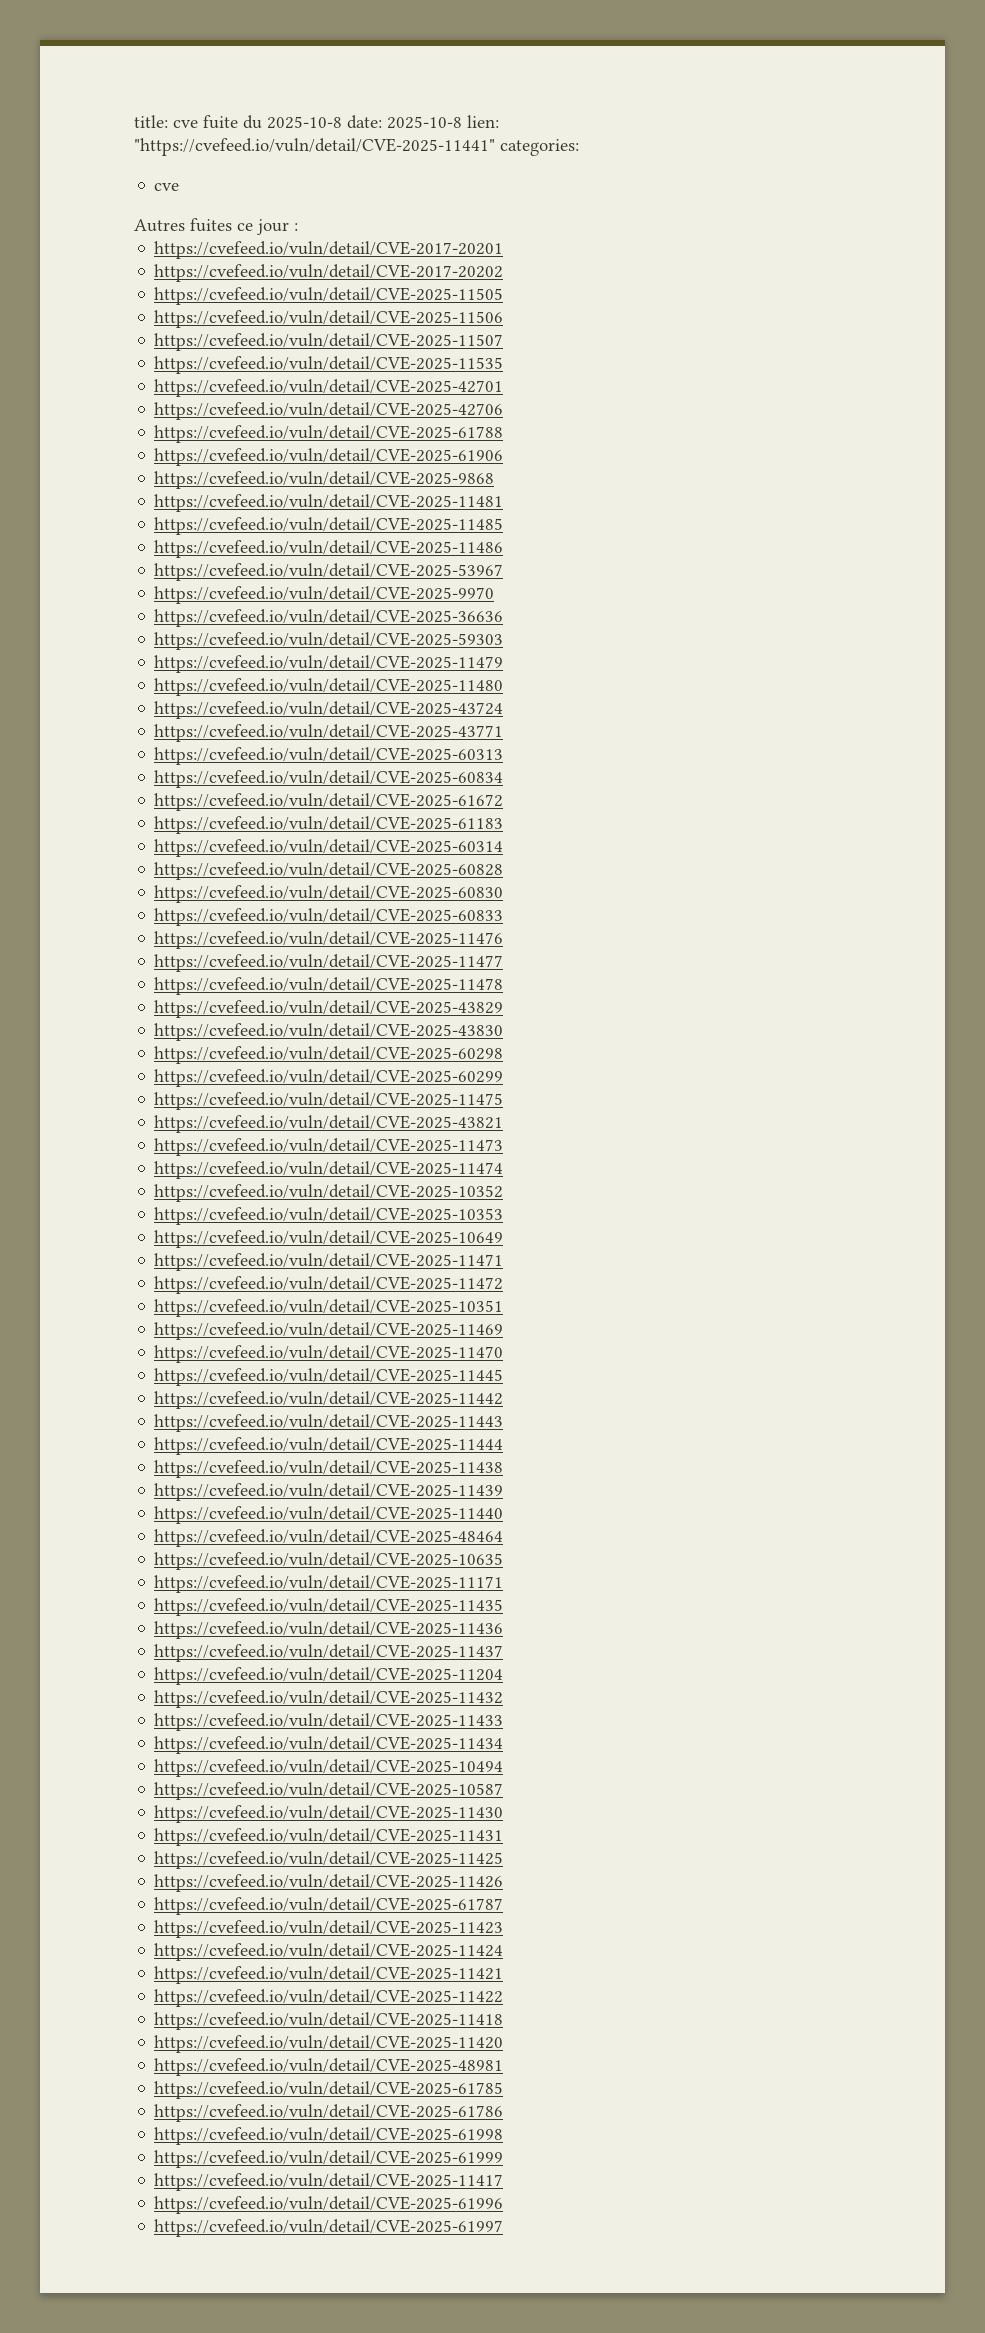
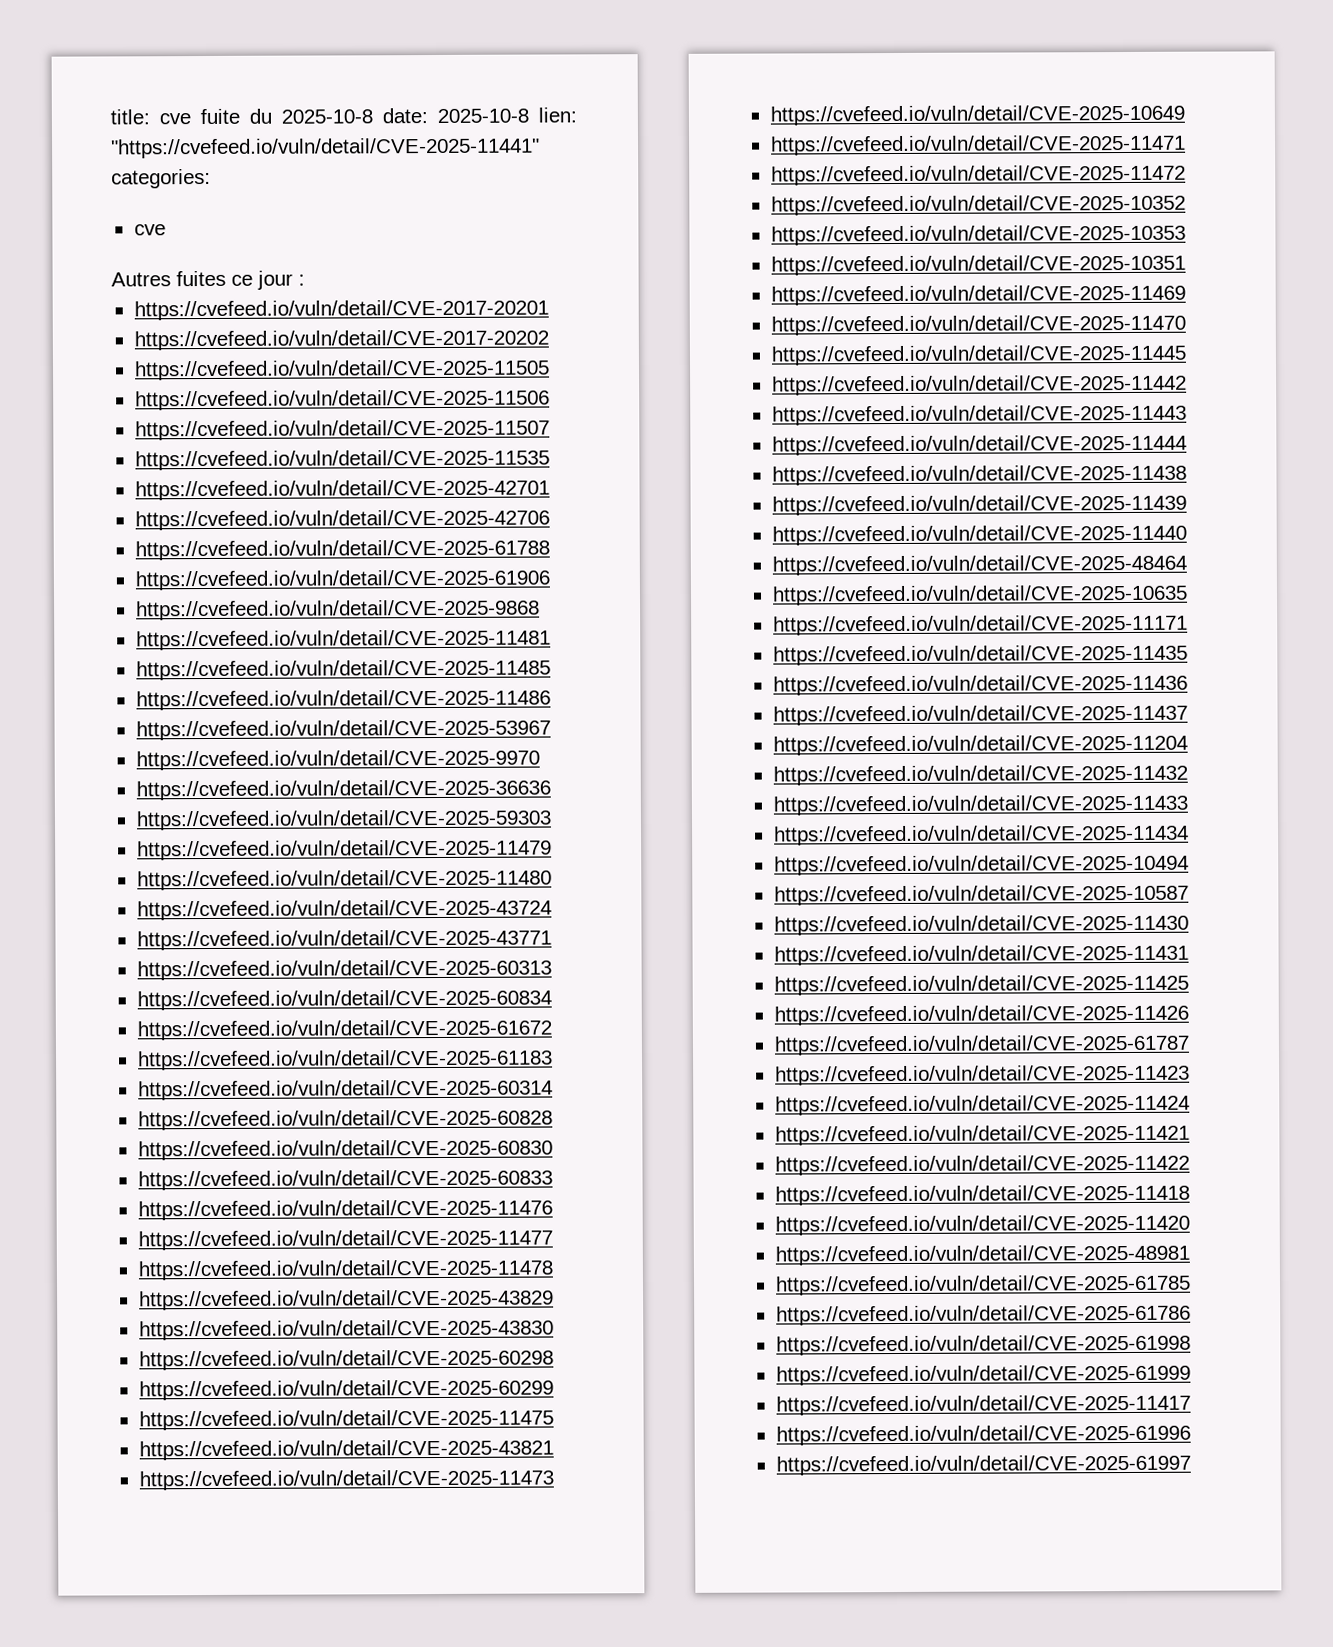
[154,1161,504,1179] [154,1184,504,1202] [154,1207,504,1225] // https://cvefeed.io/vuln/detail/CVE-2025-11474 // https://cvefeed.io/vuln/detail/CVE-2025-10352 // https://cvefeed.io/vuln/detail/CVE-2025-10353 -> (554, 1480) none
(504, 1285) none -> [770,194,1186,216] [770,224,1186,246] // https://cvefeed.io/vuln/detail/CVE-2025-10352 // https://cvefeed.io/vuln/detail/CVE-2025-10353

